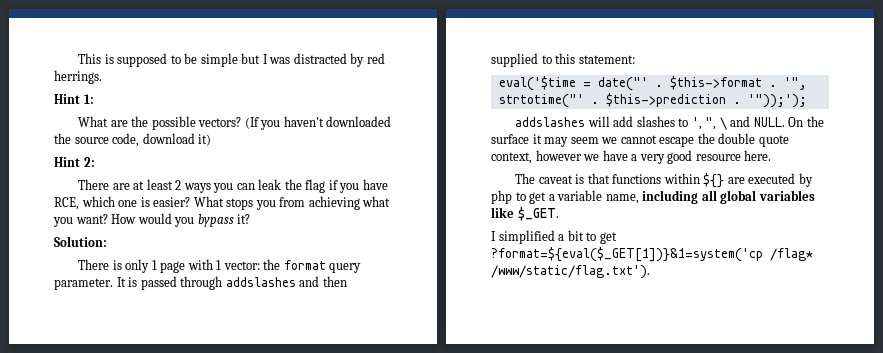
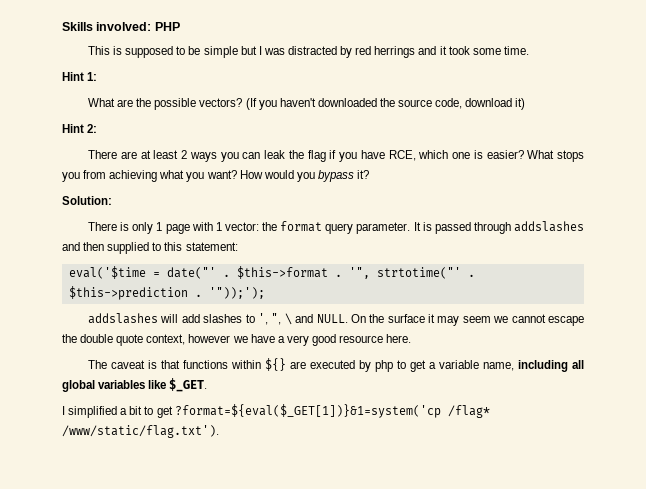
(77, 58) none -> [62,22,180,31] Skills involved: PHP //
[54,70,102,84] herrings. -> [374,46,529,58] herrings and it took some time.

